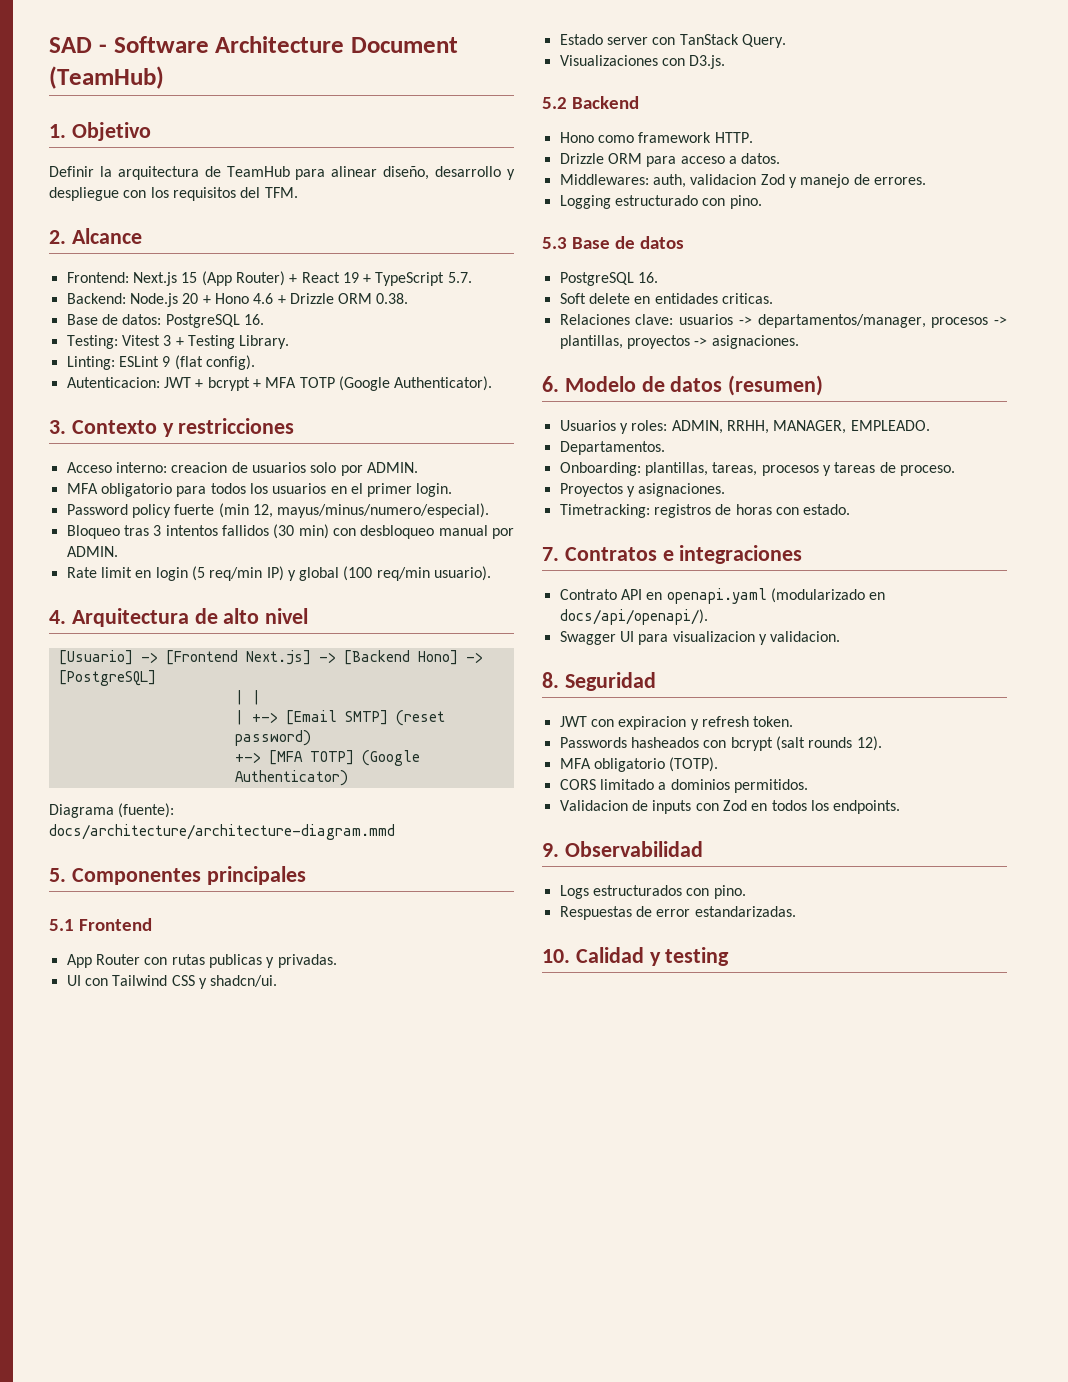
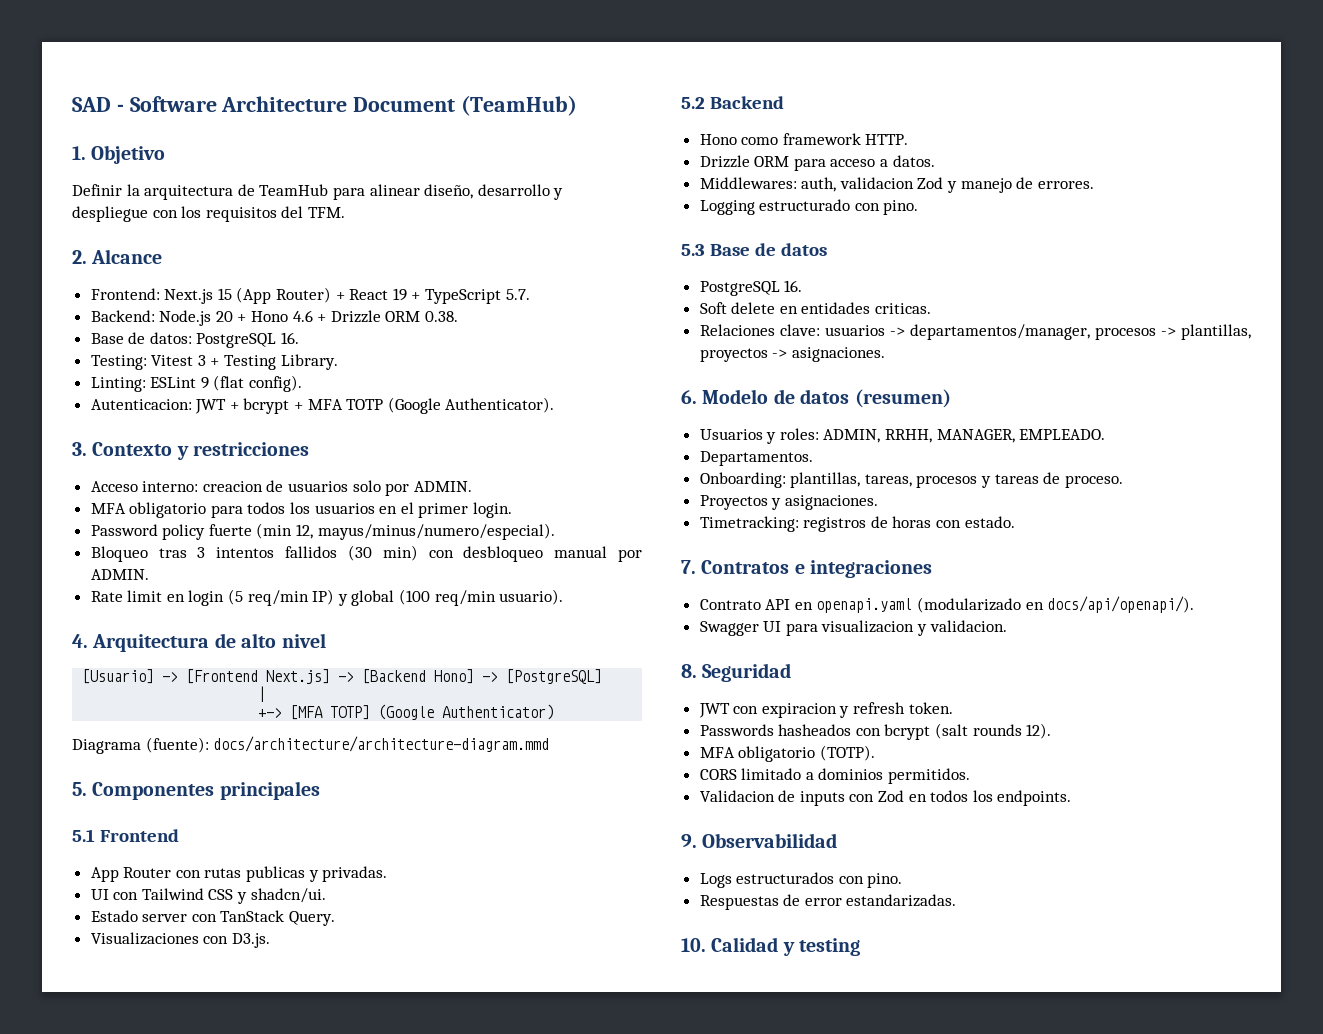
[251,690,261,705] [234,710,445,726] [234,730,311,746] | // | +-> [Email SMTP] (reset password) -> (267, 694) none

